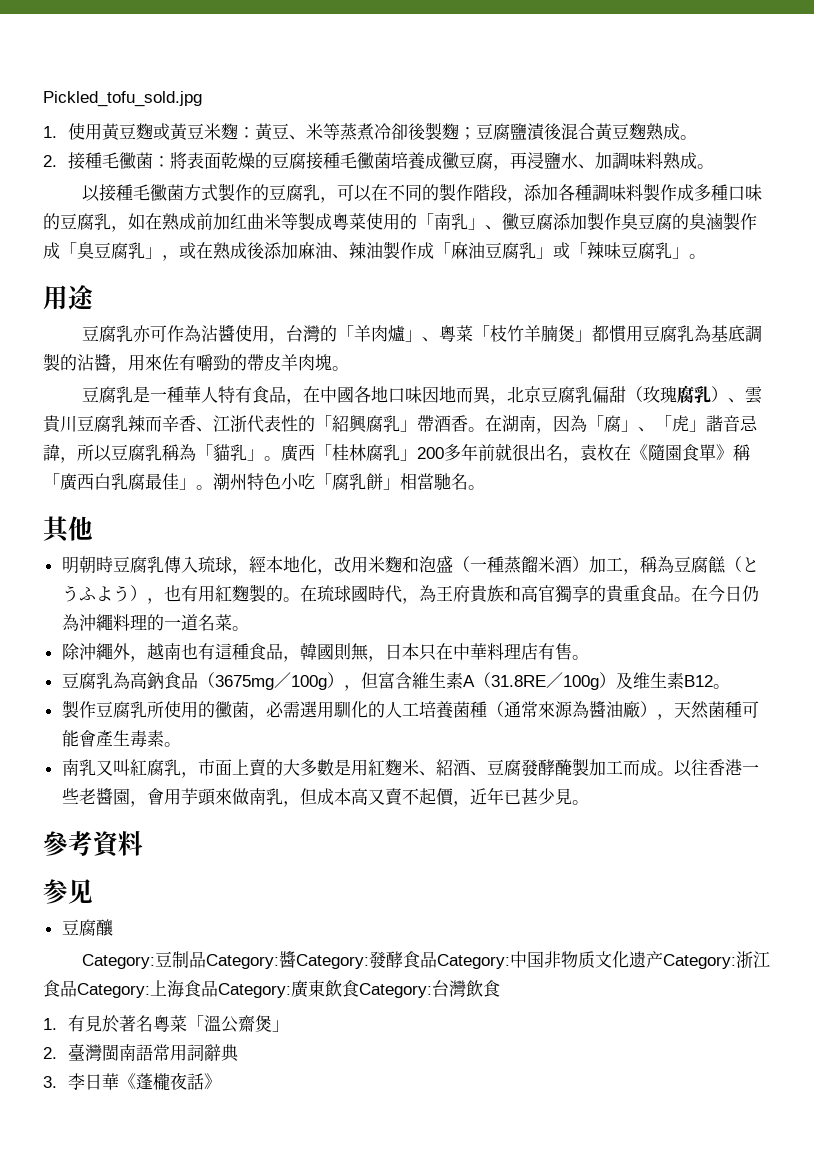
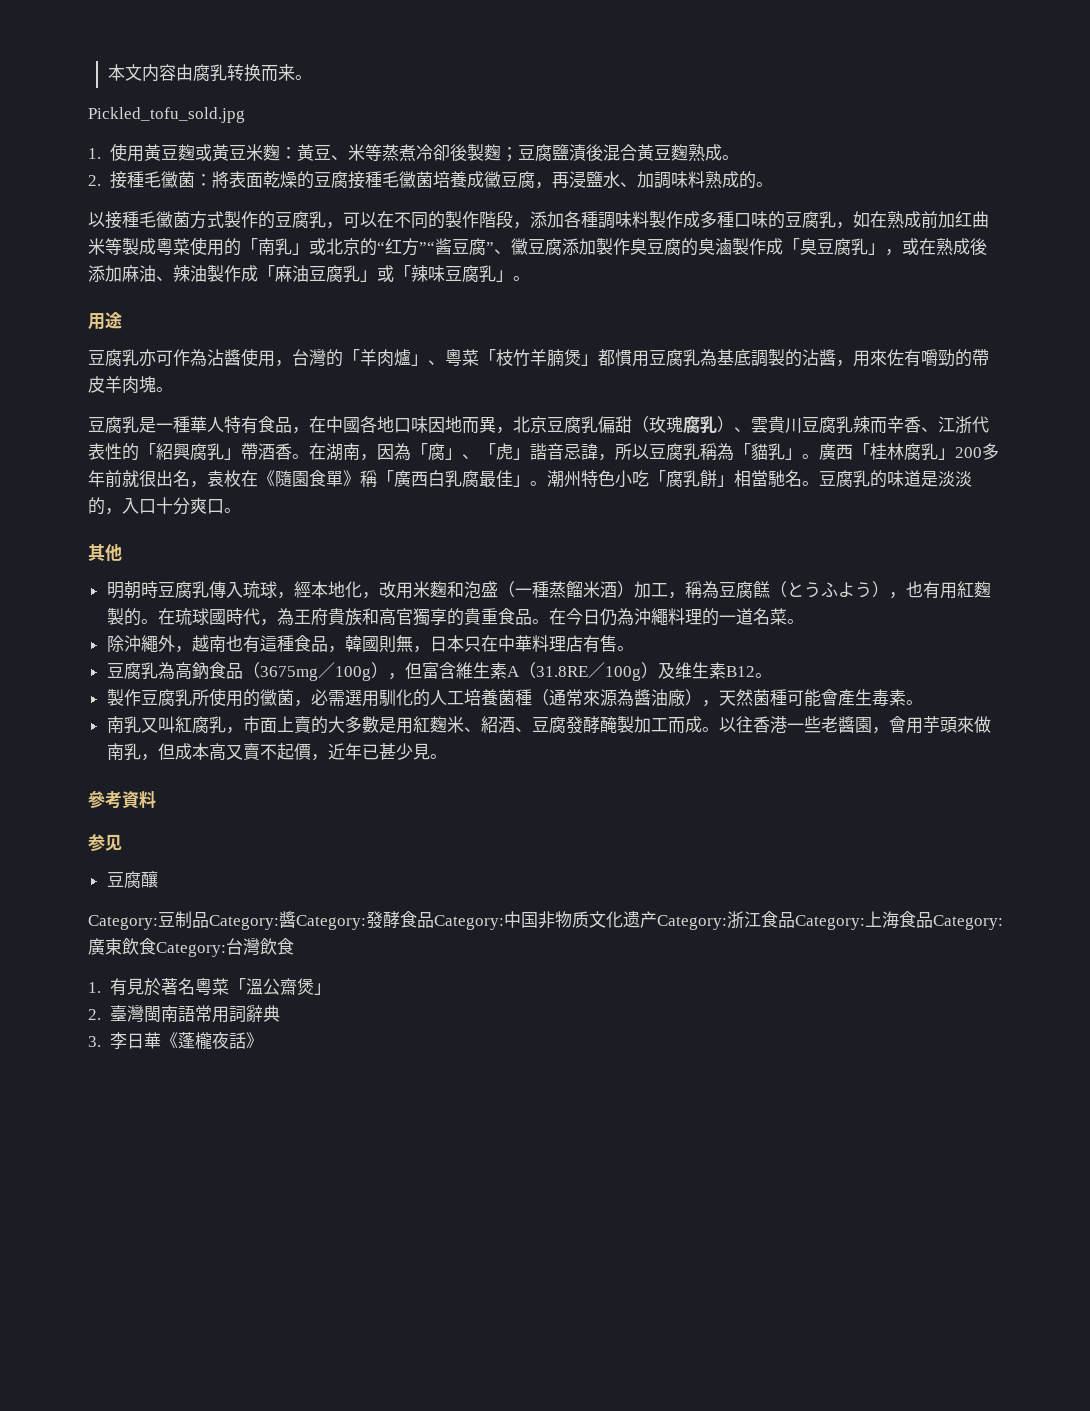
(43, 99) none -> [107,64,312,82] 本文内容由腐乳转换而来。 //
(697, 160) none -> [738,171,756,189] 的
(485, 224) none -> [309,238,494,256] 或北京的“红方”“酱豆腐”
(485, 487) none -> [819,470,972,488] [88,497,241,515] 豆腐乳的味道是淡淡的，入口十分爽口。

